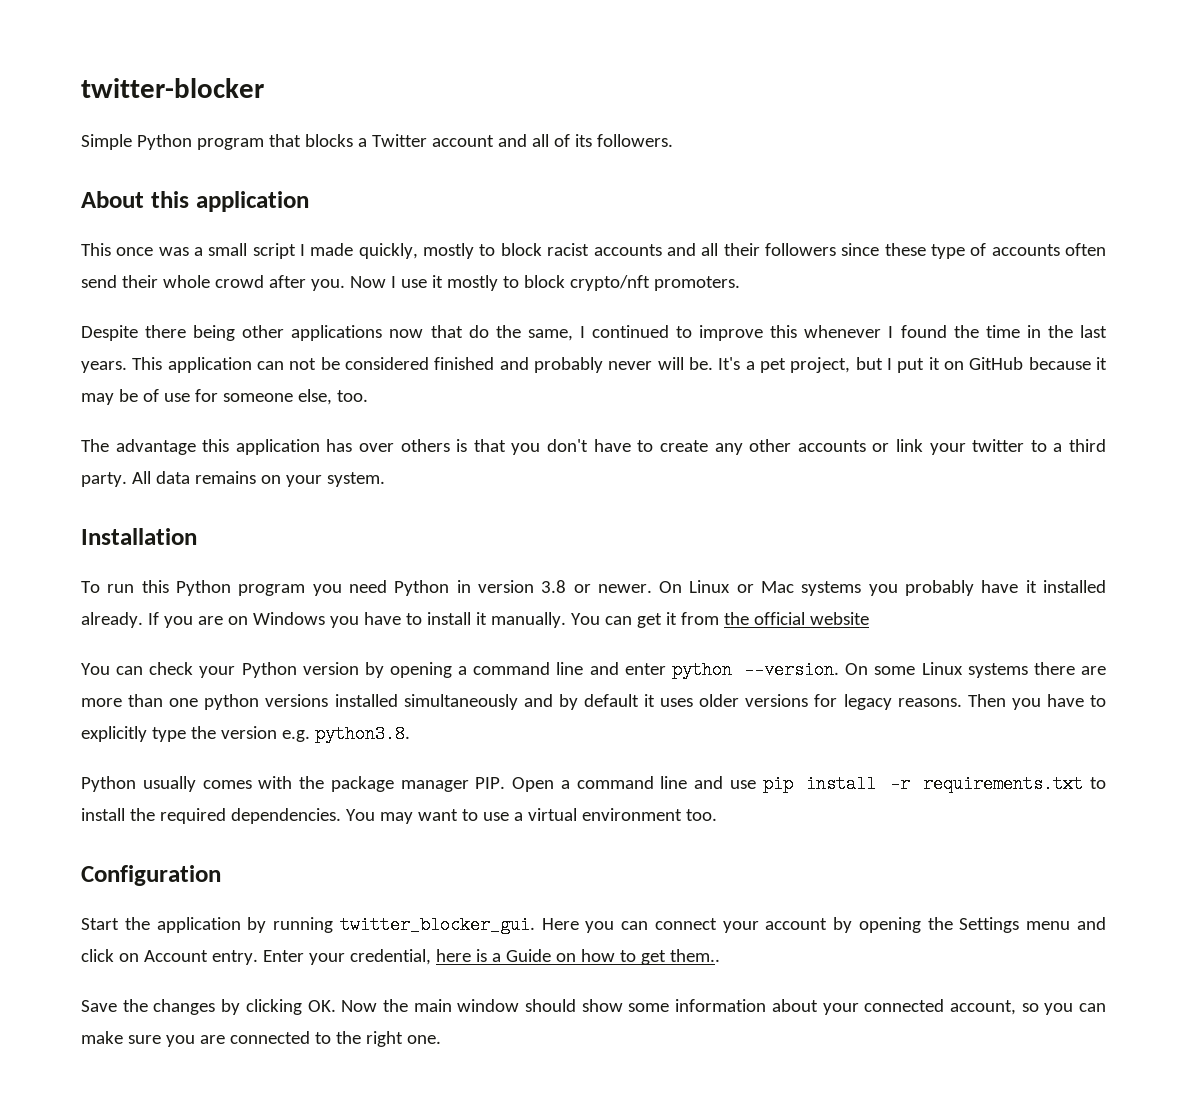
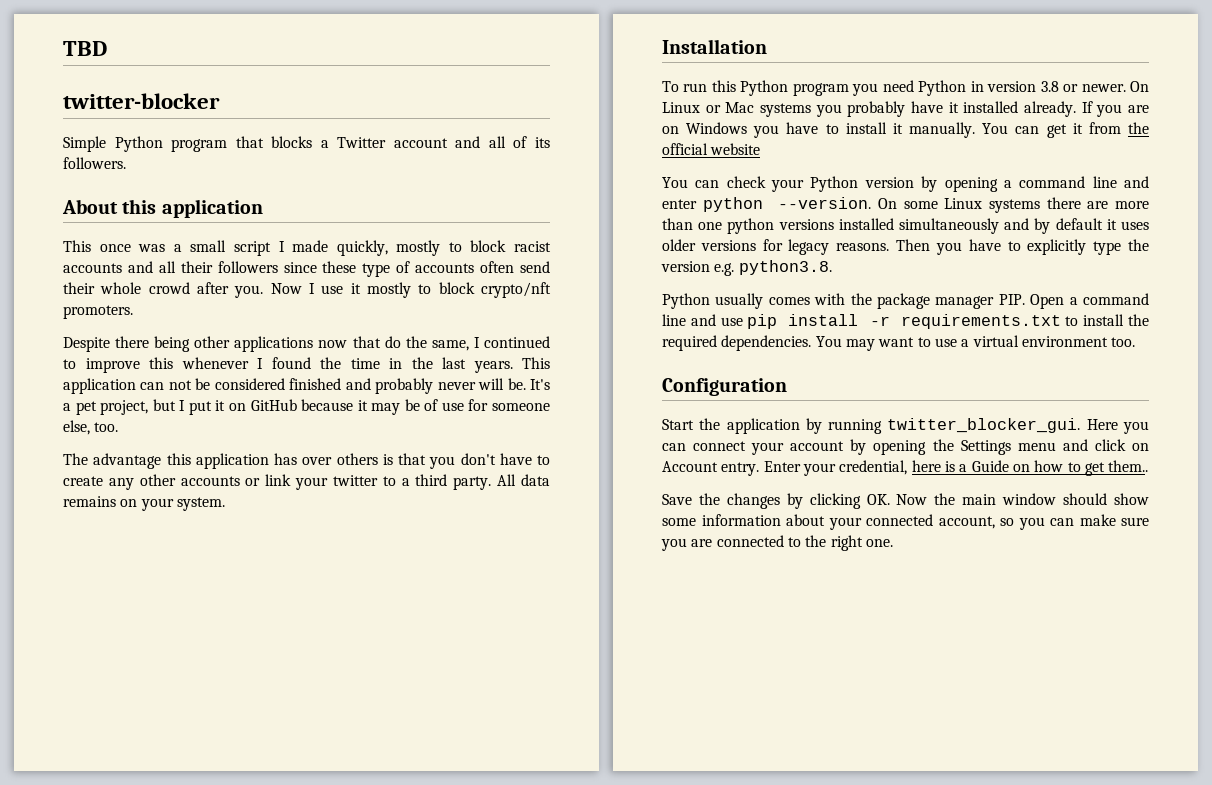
(81, 88) none -> [63,41,107,56] TBD //

